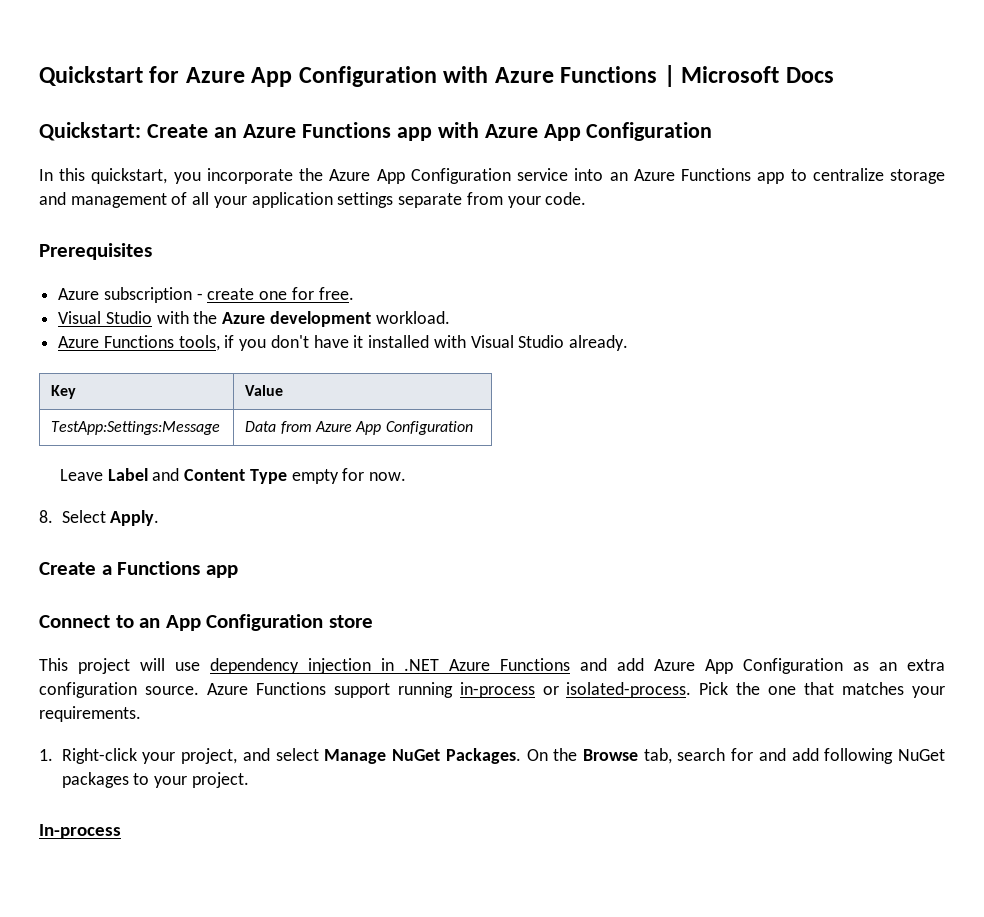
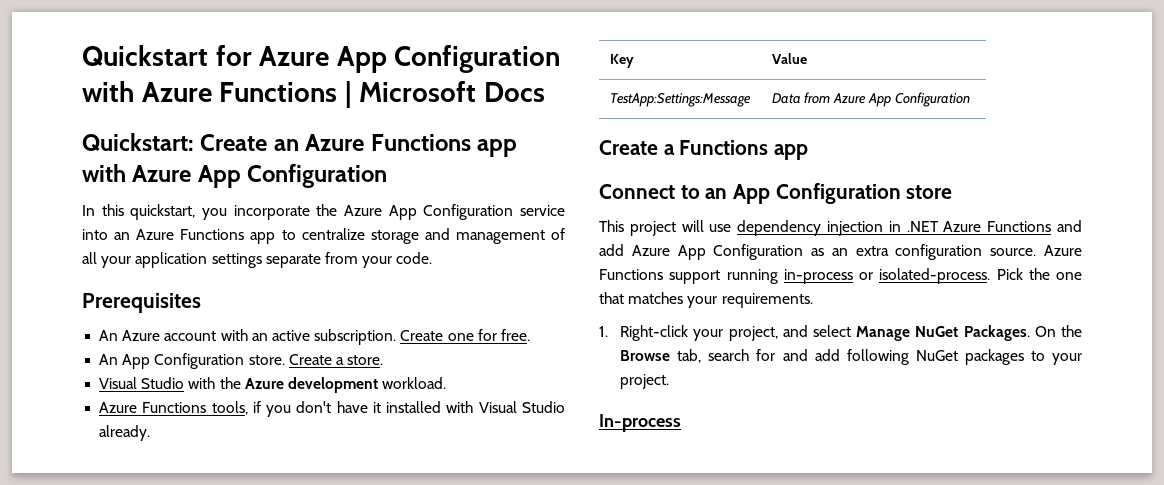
[58,287,354,303] Azure subscription - create one for free. -> [99,329,530,345] [99,353,384,369] An Azure account with an active subscription. Create one for free. // An App Configuration store. Create a store.
[60,468,407,484] [39,510,160,526] // Leave Label and Content Type empty for now. // 8. Select Apply. -> (970, 99) none

